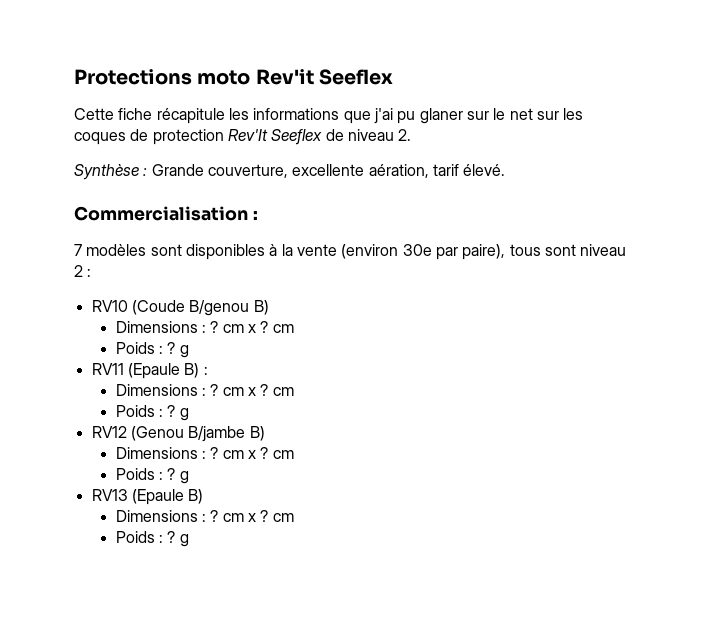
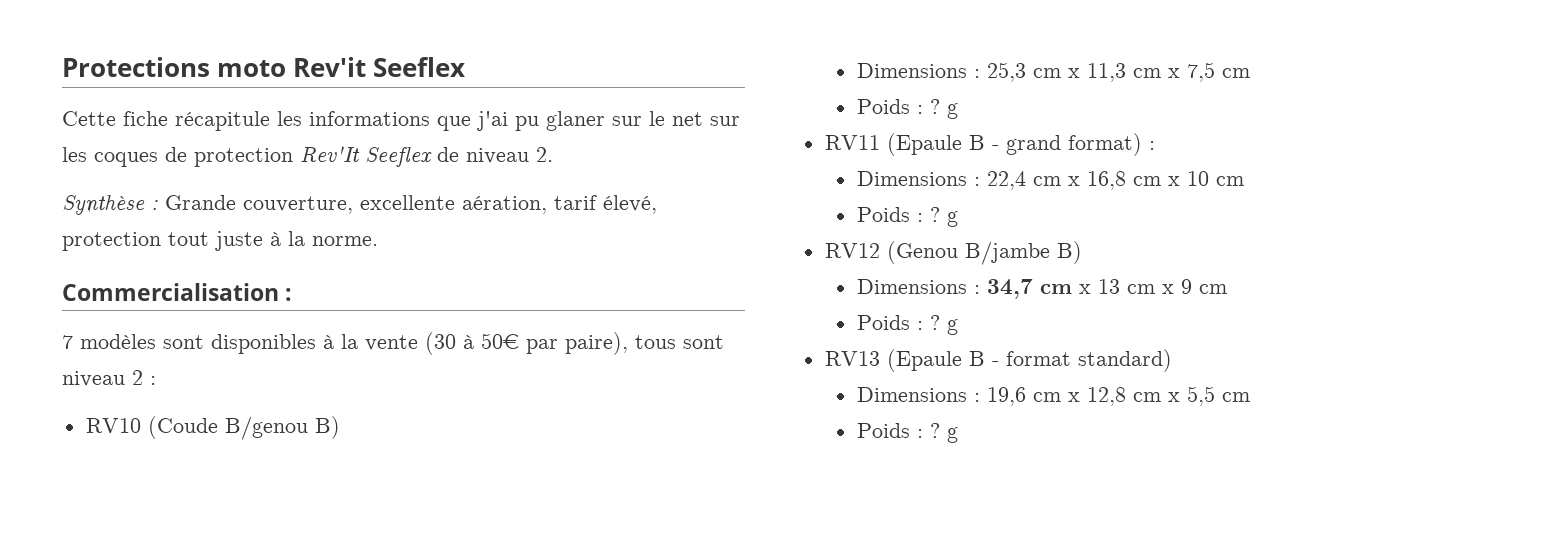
[463,164,506,176] élevé. -> [603,195,657,214] [62,231,378,251] élevé, protection tout juste à la norme.
[341,244,432,259] (environ 30e -> [425,332,519,355] (30 à 50€
[210,321,269,333] ? cm x ? -> [986,62,1215,82] 25,3 cm x 11,3 cm x 7,5
[184,363,200,378] B) -> [968,133,1142,156] B - grand format)
[210,384,269,396] ? cm x ? -> [986,171,1209,190] 22,4 cm x 16,8 cm x 10
[210,447,269,459] ? cm x ? -> [986,279,1192,299] 34,7 cm x 13 cm x 9
[188,489,204,504] [115,510,269,522] B) // Dimensions : ? cm x ? -> [968,349,1172,372] [856,386,1215,406] B - format standard) // Dimensions : 19,6 cm x 12,8 cm x 5,5

